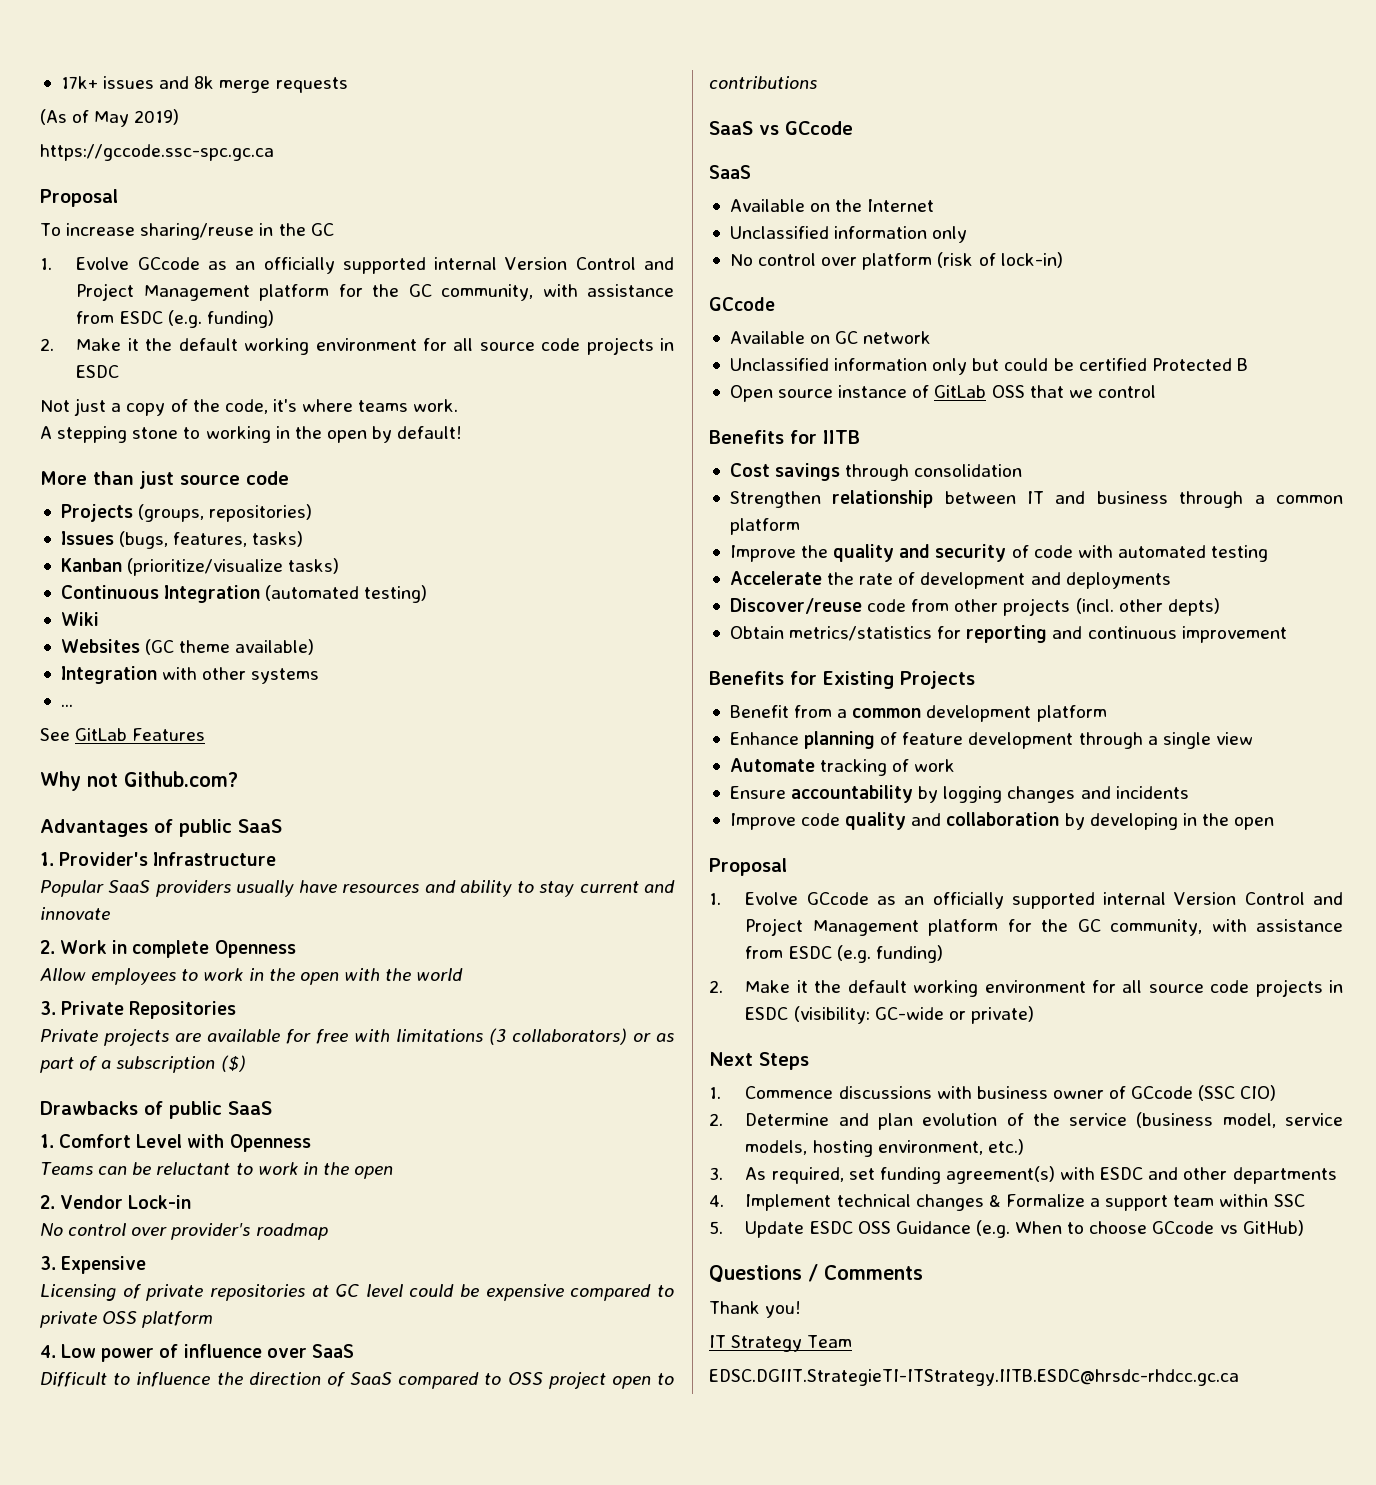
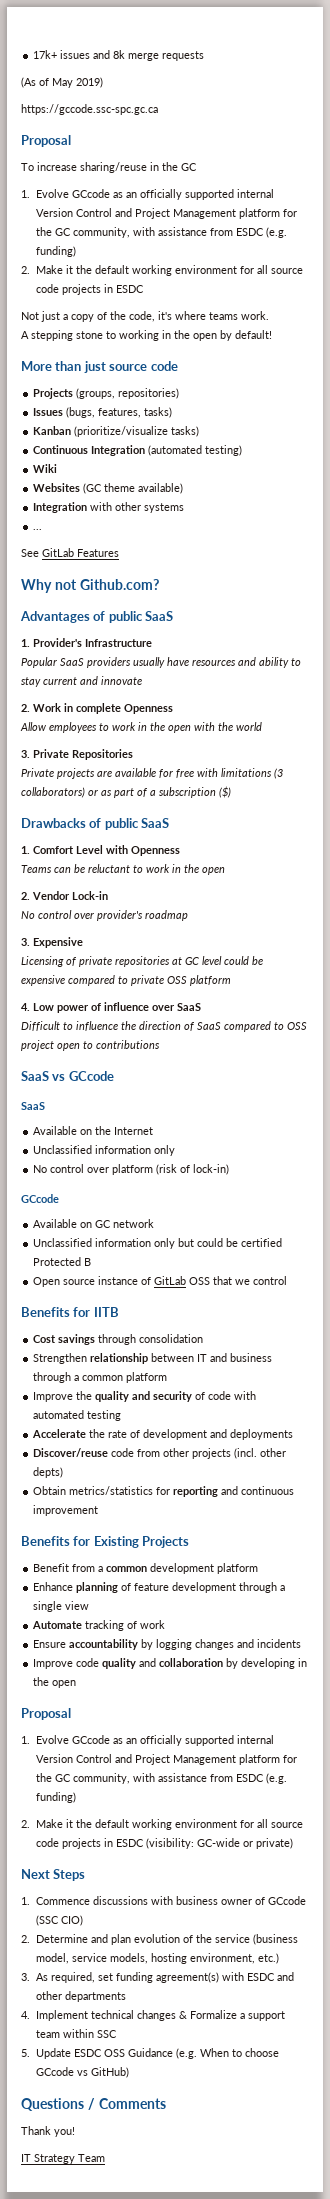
[709,1369,1239,1386] // EDSC.DGIIT.StrategieTI-ITStrategy.IITB.ESDC@hrsdc-rhdcc.gc.ca -> (105, 2158) none

